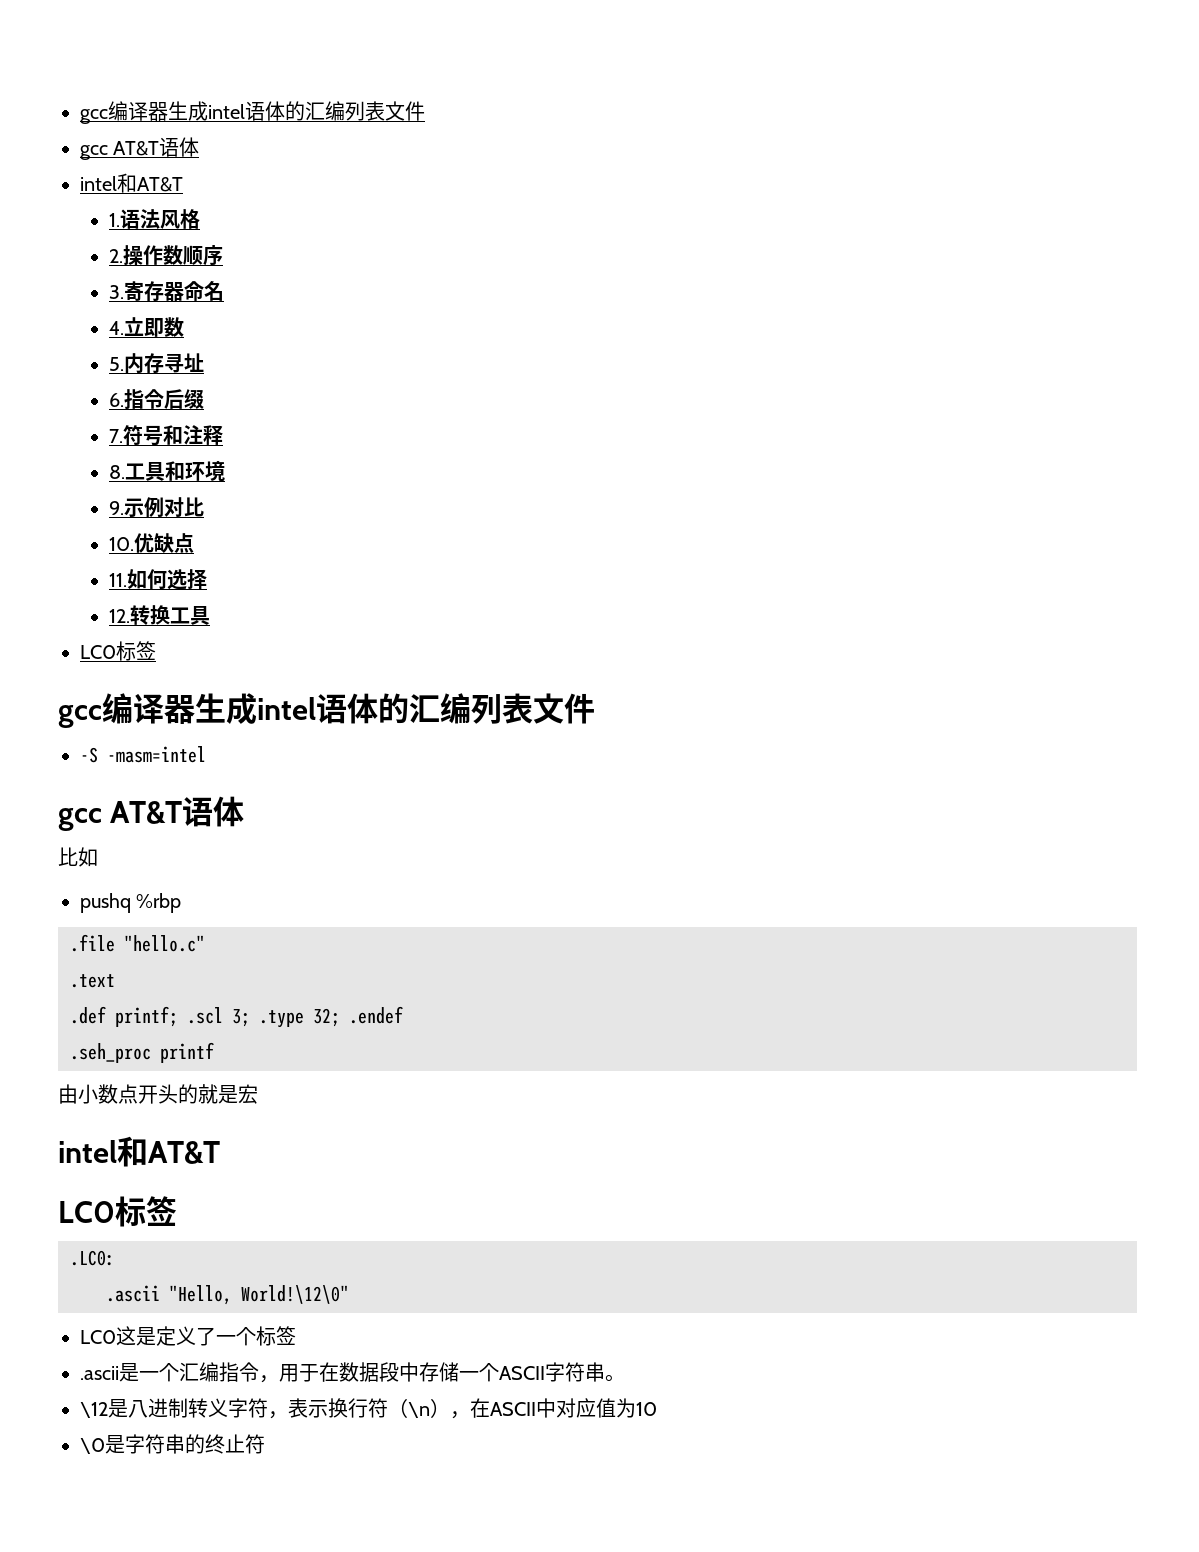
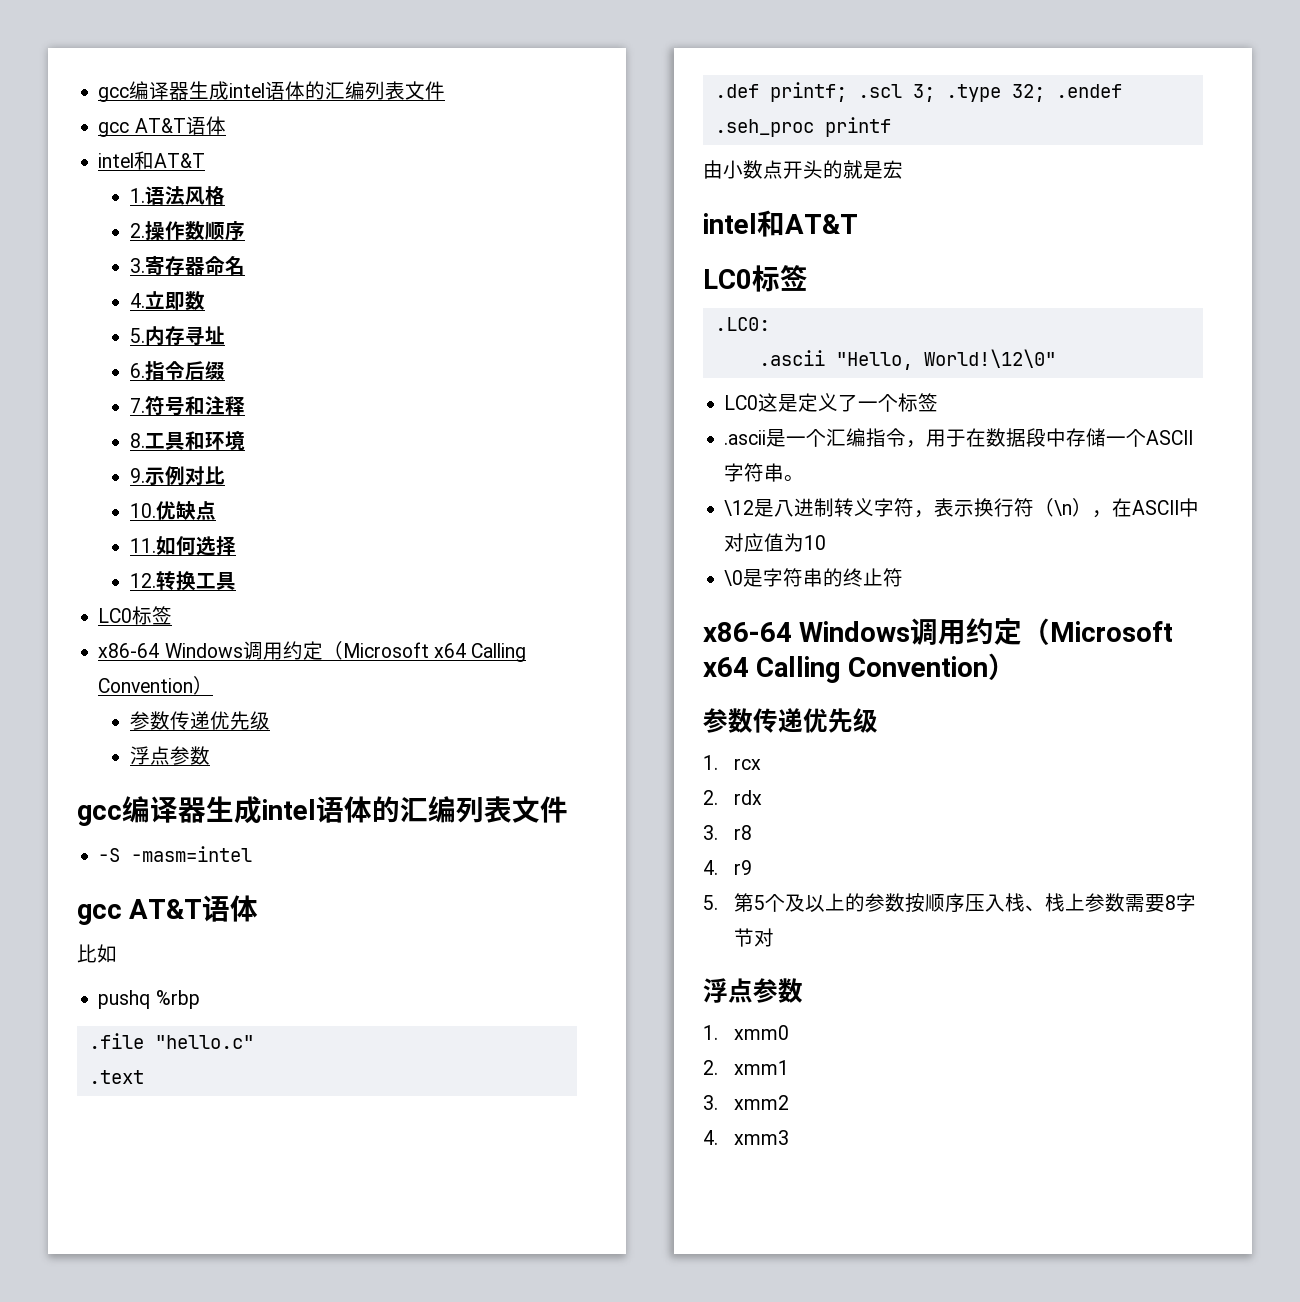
(156, 650) none -> [98,641,527,662] [98,676,214,695] [129,711,270,730] [129,746,210,765] // x86-64 Windows调用约定（Microsoft x64 Calling Convention） // 参数传递优先级 // 浮点参数
(265, 1444) none -> [703,618,1174,645] [703,653,1016,683] [703,708,878,733] [703,755,762,770] [703,790,763,805] [703,825,753,840] [703,860,753,875] [703,893,1197,913] [734,928,775,947] [703,978,803,1003] [703,1025,790,1040] [703,1060,790,1075] [703,1095,790,1110] [703,1130,790,1145] // x86-64 Windows调用约定（Microsoft x64 Calling Convention） // 参数传递优先级 // 1. rcx // 2. rdx // 3. r8 // 4. r9 // 5.第5个及以上的参数按顺序压入栈、栈上参数需要8字节对 // 浮点参数 // 1. xmm0 // 2. xmm1 // 3. xmm2 // 4. xmm3

